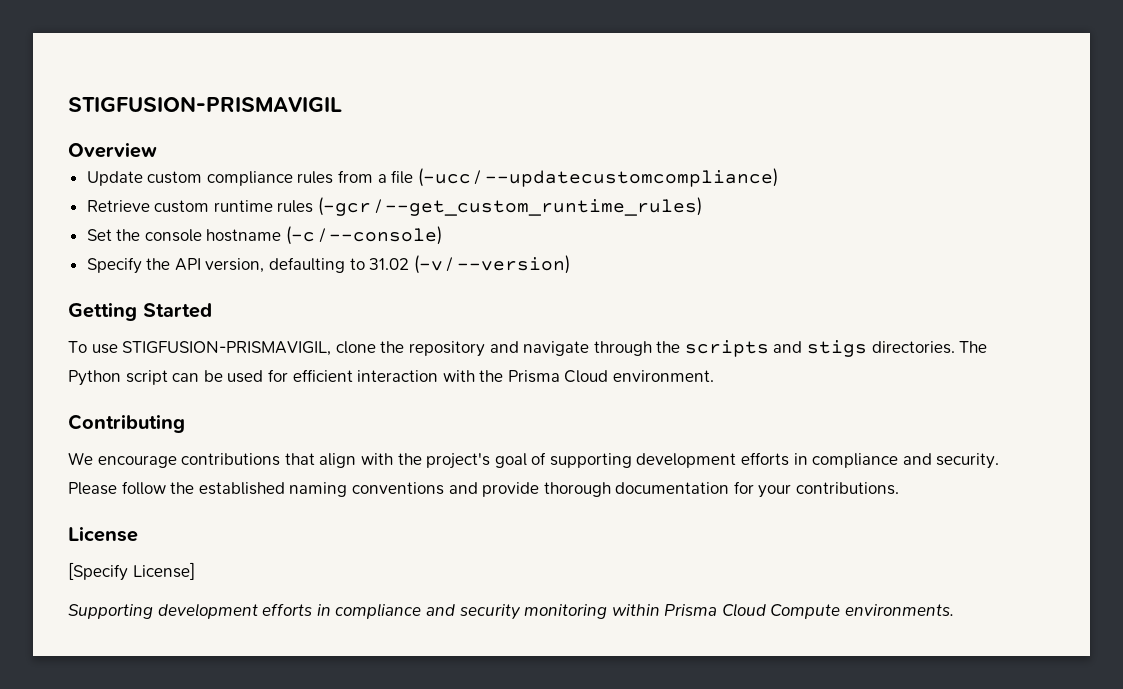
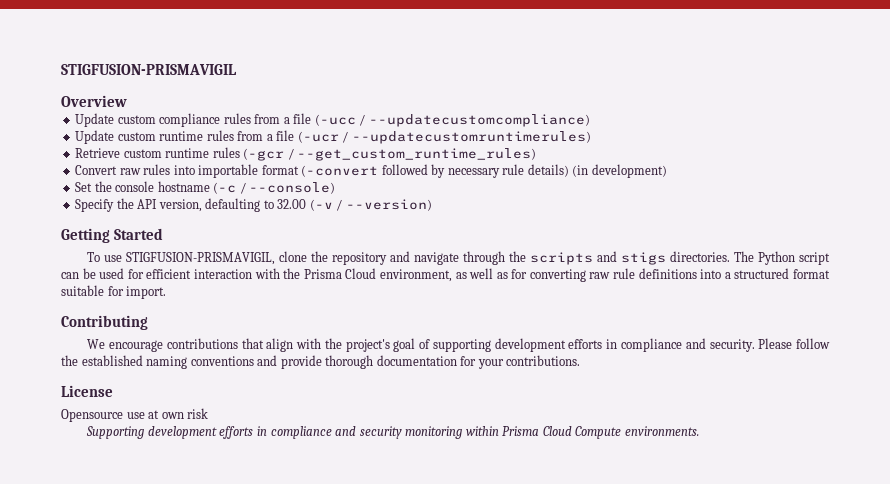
(779, 177) none -> [75,130,591,144] // Update custom runtime rules from a file (-ucr / --updatecustomruntimerules)
(703, 206) none -> [75,164,667,178] // Convert raw rules into importable format (-convert followed by necessary rule details) (in development)
[369,258,410,270] 31.02 -> [277,199,307,209] 32.00
[613,370,715,382] environment. -> [379,268,831,282] [61,285,167,299] environment, as well as for converting raw rule definitions into a structured format suitable for import.
[68,562,195,581] [Specify License] -> [61,408,209,422] Opensource use at own risk

